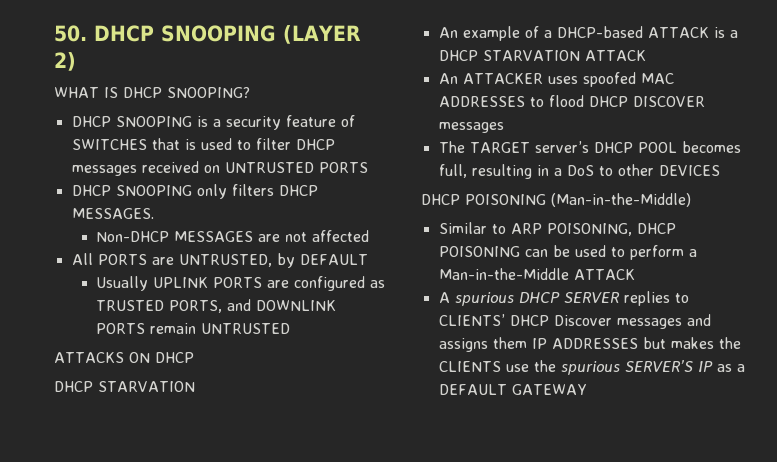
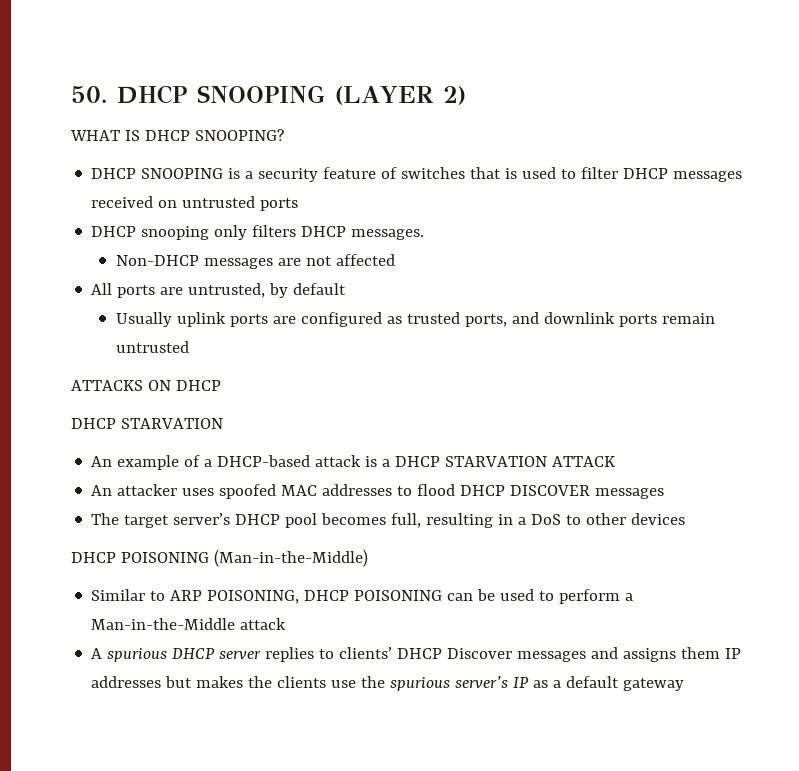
[71,139,147,150] SWITCHES -> [401,167,466,179] switches
[224,162,368,173] [71,185,192,196] UNTRUSTED PORTS // DHCP SNOOPING -> [182,196,299,211] [91,226,210,240] untrusted ports // DHCP snooping
[71,208,154,219] MESSAGES. -> [351,229,425,240] messages.
[174,231,254,242] MESSAGES -> [203,258,273,269] messages
[97,253,368,268] PORTS are UNTRUSTED, by DEFAULT -> [117,283,347,298] ports are untrusted, by default
[153,277,263,288] UPLINK PORTS -> [176,312,268,327] uplink ports
[96,299,337,313] [96,323,291,334] TRUSTED PORTS, and DOWNLINK PORTS remain UNTRUSTED -> [406,312,715,327] [115,341,189,353] trusted ports, and downlink ports remain untrusted
[647,27,709,38] ATTACK -> [315,455,362,467] attack
[462,73,543,84] ATTACKER -> [117,484,178,496] attacker
[438,96,525,107] ADDRESSES -> [322,484,393,496] addresses
[469,142,530,153] TARGET -> [124,515,170,528] target
[637,142,677,153] POOL -> [285,513,318,528] pool
[658,165,720,176] DEVICES -> [631,513,686,525] devices
[573,269,635,280] ATTACK -> [240,618,287,630] attack
[563,292,620,303] SERVER -> [219,651,262,659] server
[438,314,505,326] CLIENTS’ -> [339,647,393,659] clients’
[551,338,638,349] ADDRESSES -> [91,676,162,688] addresses
[438,361,501,372] CLIENTS -> [277,676,327,688] clients
[624,360,693,372] SERVER’S -> [455,676,509,688] server’s
[438,384,587,395] DEFAULT GATEWAY -> [566,676,685,691] default gateway

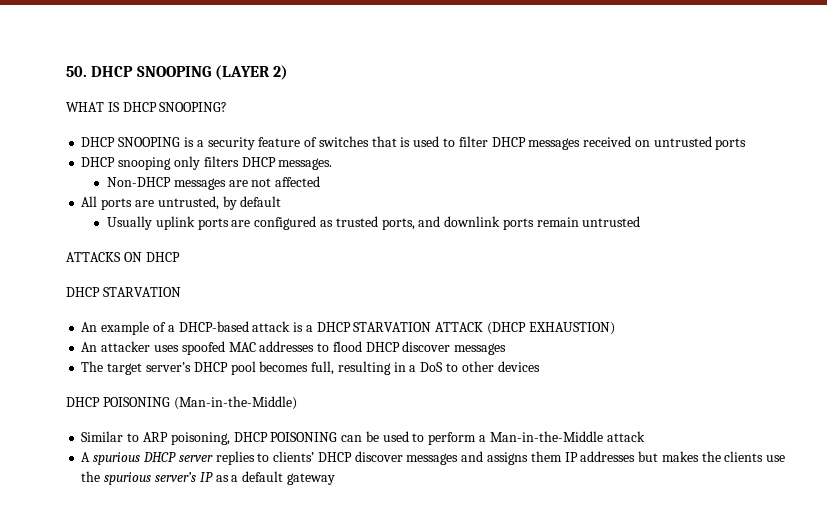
(616, 461) none -> [486,322,615,335] (DHCP EXHAUSTION)
[510,485,591,496] DISCOVER -> [402,341,451,352] discover
[207,590,300,604] POISONING, -> [170,432,230,445] poisoning,
[447,648,513,659] Discover -> [354,451,403,462] discover

